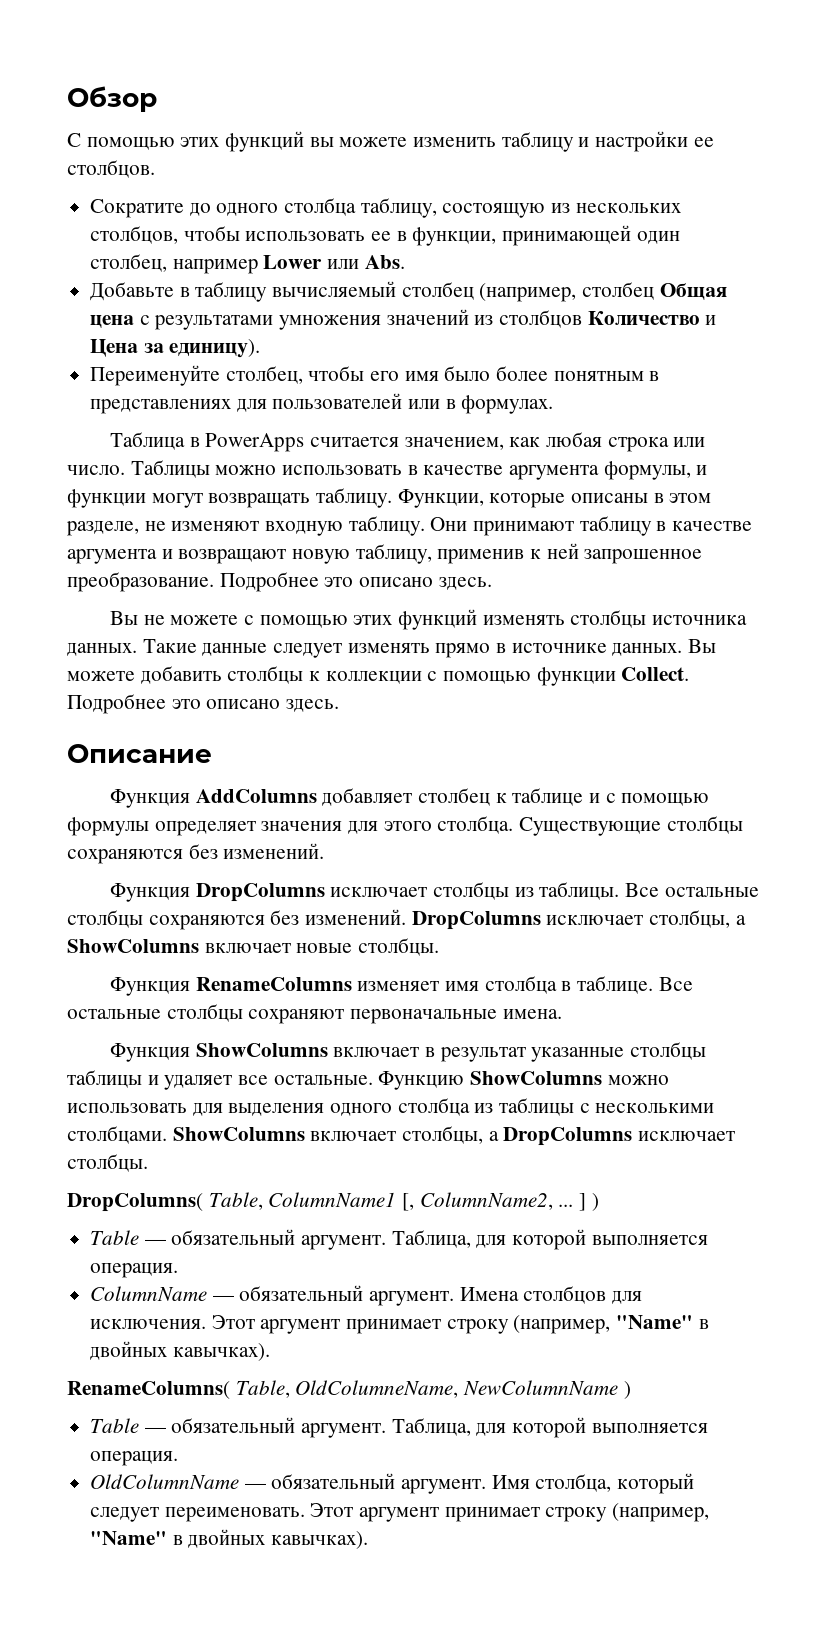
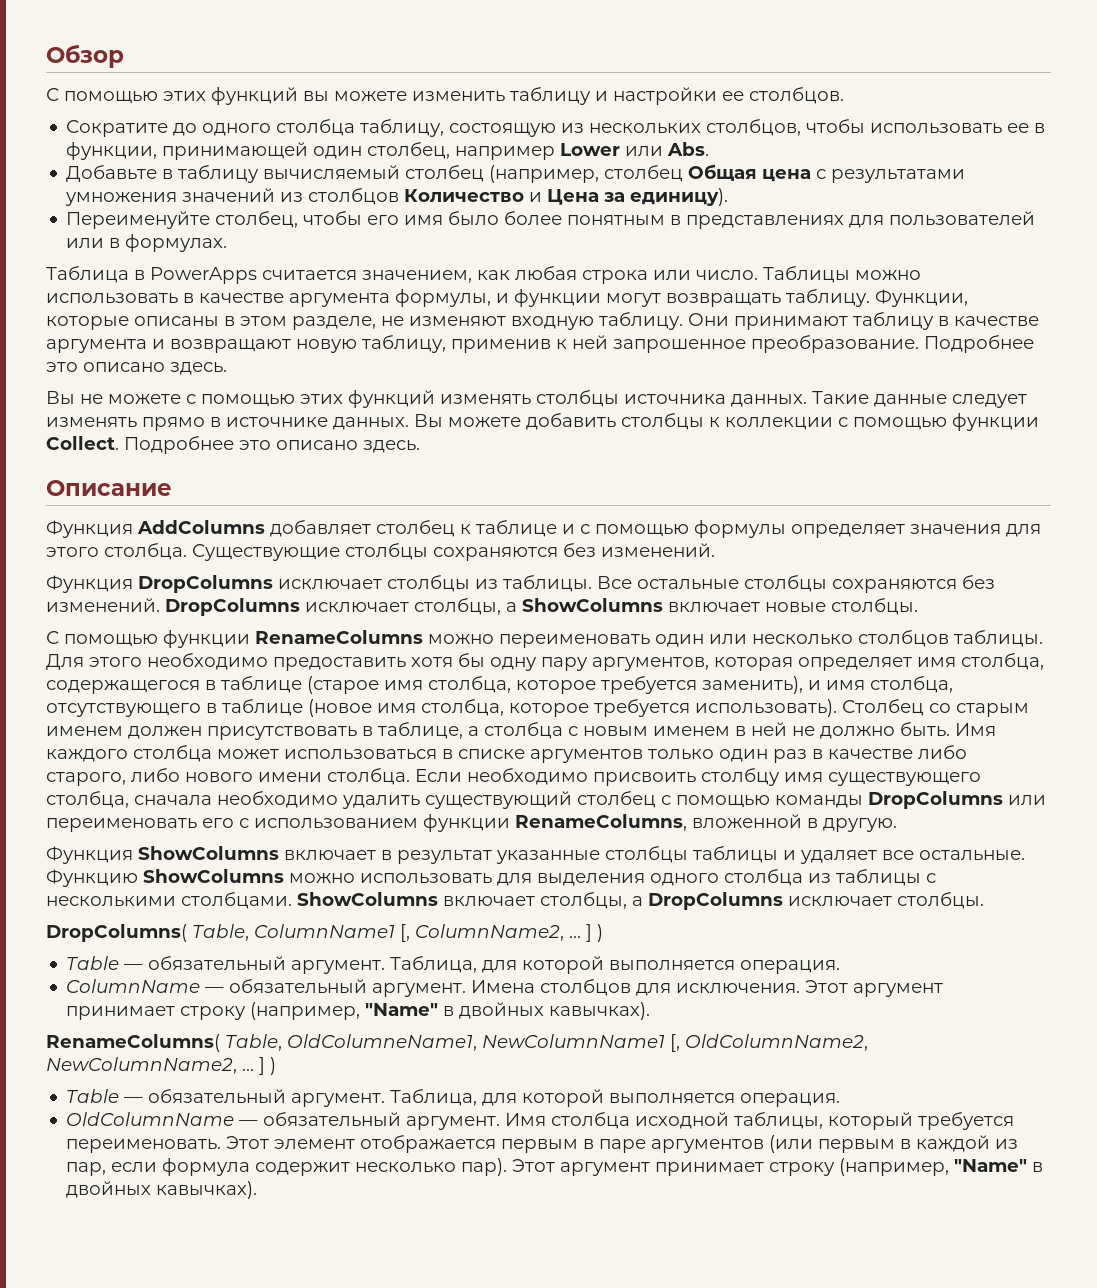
[109,976,693,996] [67,1004,562,1024] Функция RenameColumns изменяет имя столбца в таблице. Все остальные столбцы сохраняют первоначальные имена. -> [46,630,1043,648] [46,653,1044,671] [46,676,953,694] [46,699,1029,717] [46,722,996,740] [46,745,967,763] [46,768,981,786] [46,791,1046,809] [46,814,897,832] С помощью функции RenameColumns можно переименовать один или несколько столбцов таблицы. Для этого необходимо предоставить хотя бы одну пару аргументов, которая определяет имя столбца, содержащегося в таблице (старое имя столбца, которое требуется заменить), и имя столбца, отсутствующего в таблице (новое имя столбца, которое требуется использовать). Столбец со старым именем должен присутствовать в таблице, а столбца с новым именем в ней не должно быть. Имя каждого столбца может использоваться в списке аргументов только один раз в качестве либо старого, либо нового имени столбца. Если необходимо присвоить столбцу имя существующего столбца, сначала необходимо удалить существующий столбец с помощью команды DropColumns или переименовать его с использованием функции RenameColumns, вложенной в другую.
[295,1380,619,1398] OldColumneName, NewColumnName -> [287,1034,868,1052] [46,1057,265,1075] OldColumneName1, NewColumnName1 [, OldColumnName2, NewColumnName2, ... ]
[535,1473,695,1494] [90,1507,305,1522] столбца, который следует переименовать. -> [551,1112,1015,1130] [66,1135,1019,1153] [66,1158,508,1176] столбца исходной таблицы, который требуется переименовать. Этот элемент отображается первым в паре аргументов (или первым в каждой из пар, если формула содержит несколько пар).

